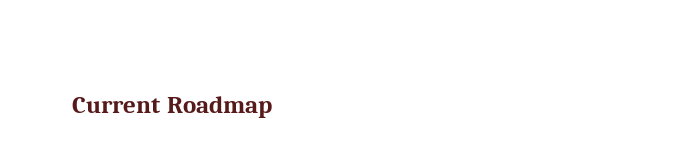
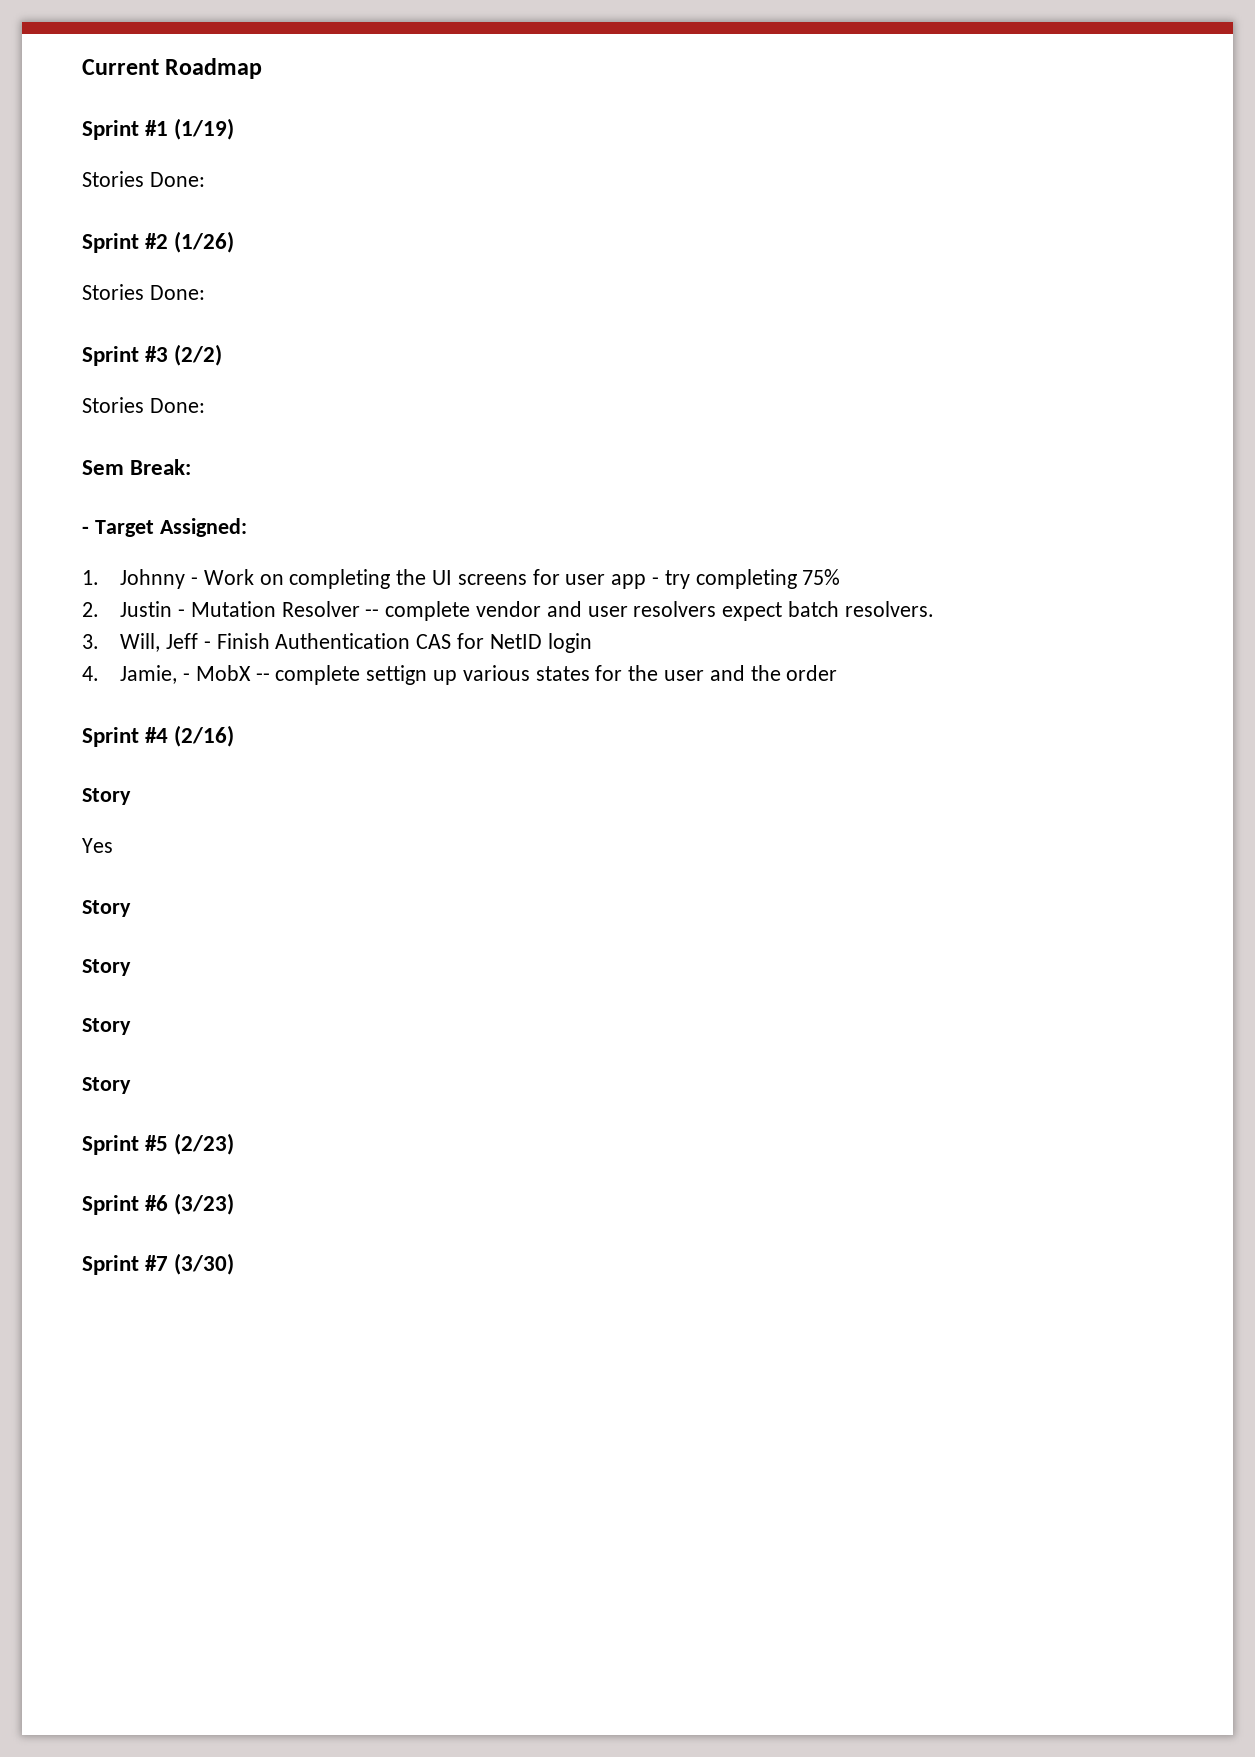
(272, 107) none -> [82,118,235,140] [82,171,205,187] [82,231,235,253] [82,284,205,300] [82,344,223,366] [82,397,205,413] [82,459,192,475] [82,518,247,537] [82,569,841,589] [82,601,934,621] [82,633,592,653] [82,665,838,685] [82,725,235,747] [82,788,131,805] [82,838,113,853] [82,900,131,917] [82,959,131,976] [82,1018,131,1035] [82,1077,131,1094] [82,1133,235,1155] [82,1193,235,1215] [82,1253,235,1275] // Sprint #1 (1/19) // Stories Done: // Sprint #2 (1/26) // Stories Done: // Sprint #3 (2/2) // Stories Done: // Sem Break: // - Target Assigned: // 1. Johnny - Work on completing the UI screens for user app - try completing 75% // 2. Justin - Mutation Resolver -- complete vendor and user resolvers expect batch resolvers. // 3. Will, Jeff - Finish Authentication CAS for NetID login // 4. Jamie, - MobX -- complete settign up various states for the user and the order // Sprint #4 (2/16) // Story // Yes // Story // Story // Story // Story // Sprint #5 (2/23) // Sprint #6 (3/23) // Sprint #7 (3/30)

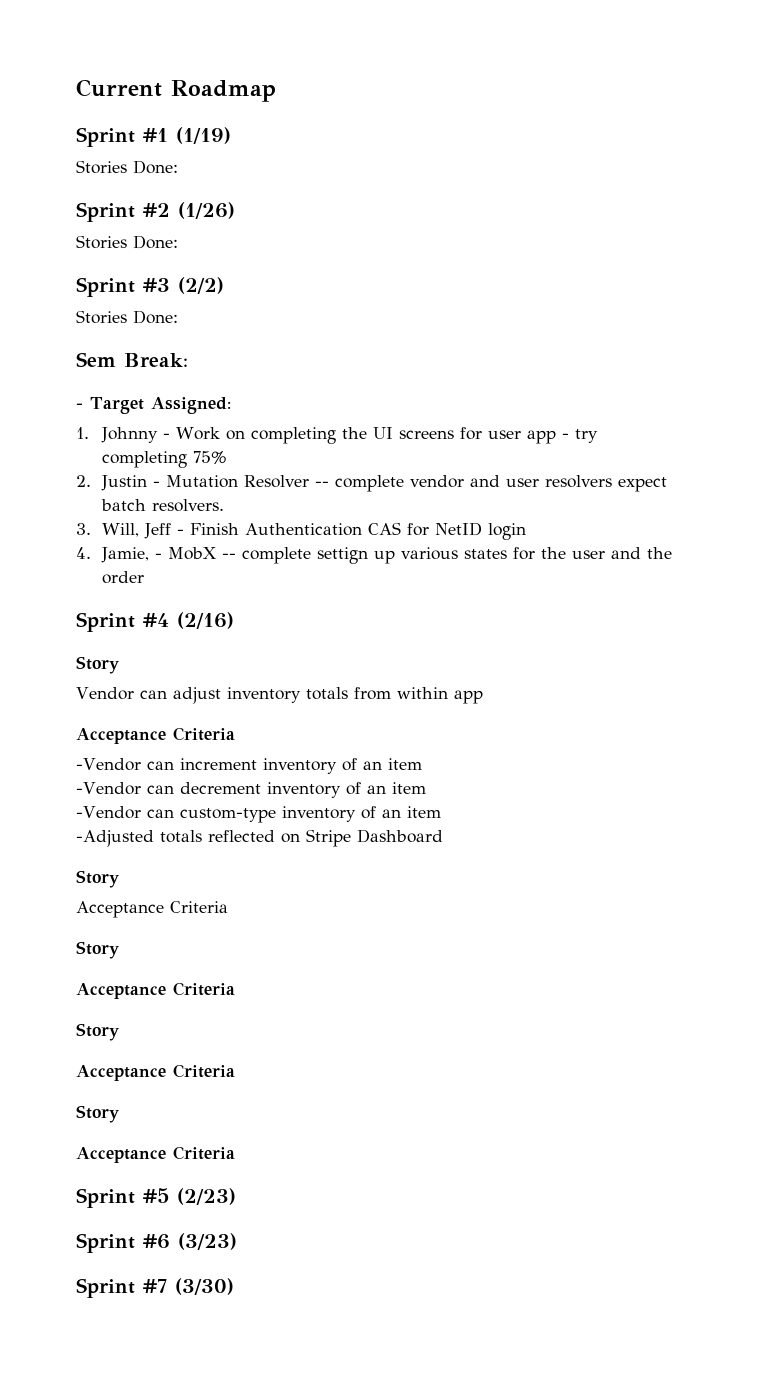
[82,838,113,853] [82,900,131,917] [82,959,131,976] [82,1018,131,1035] [82,1077,131,1094] Yes // Story // Story // Story // Story -> [76,687,483,704] [76,727,235,744] [76,758,422,774] [76,782,426,798] [76,806,441,823] [76,829,443,847] [76,870,119,888] [76,901,228,918] [76,941,119,959] [76,982,235,999] [76,1023,119,1041] [76,1064,235,1081] [76,1105,119,1123] [76,1146,235,1163] Vendor can adjust inventory totals from within app // Acceptance Criteria // -Vendor can increment inventory of an item // -Vendor can decrement inventory of an item // -Vendor can custom-type inventory of an item // -Adjusted totals reflected on Stripe Dashboard // Story // Acceptance Criteria // Story // Acceptance Criteria // Story // Acceptance Criteria // Story // Acceptance Criteria

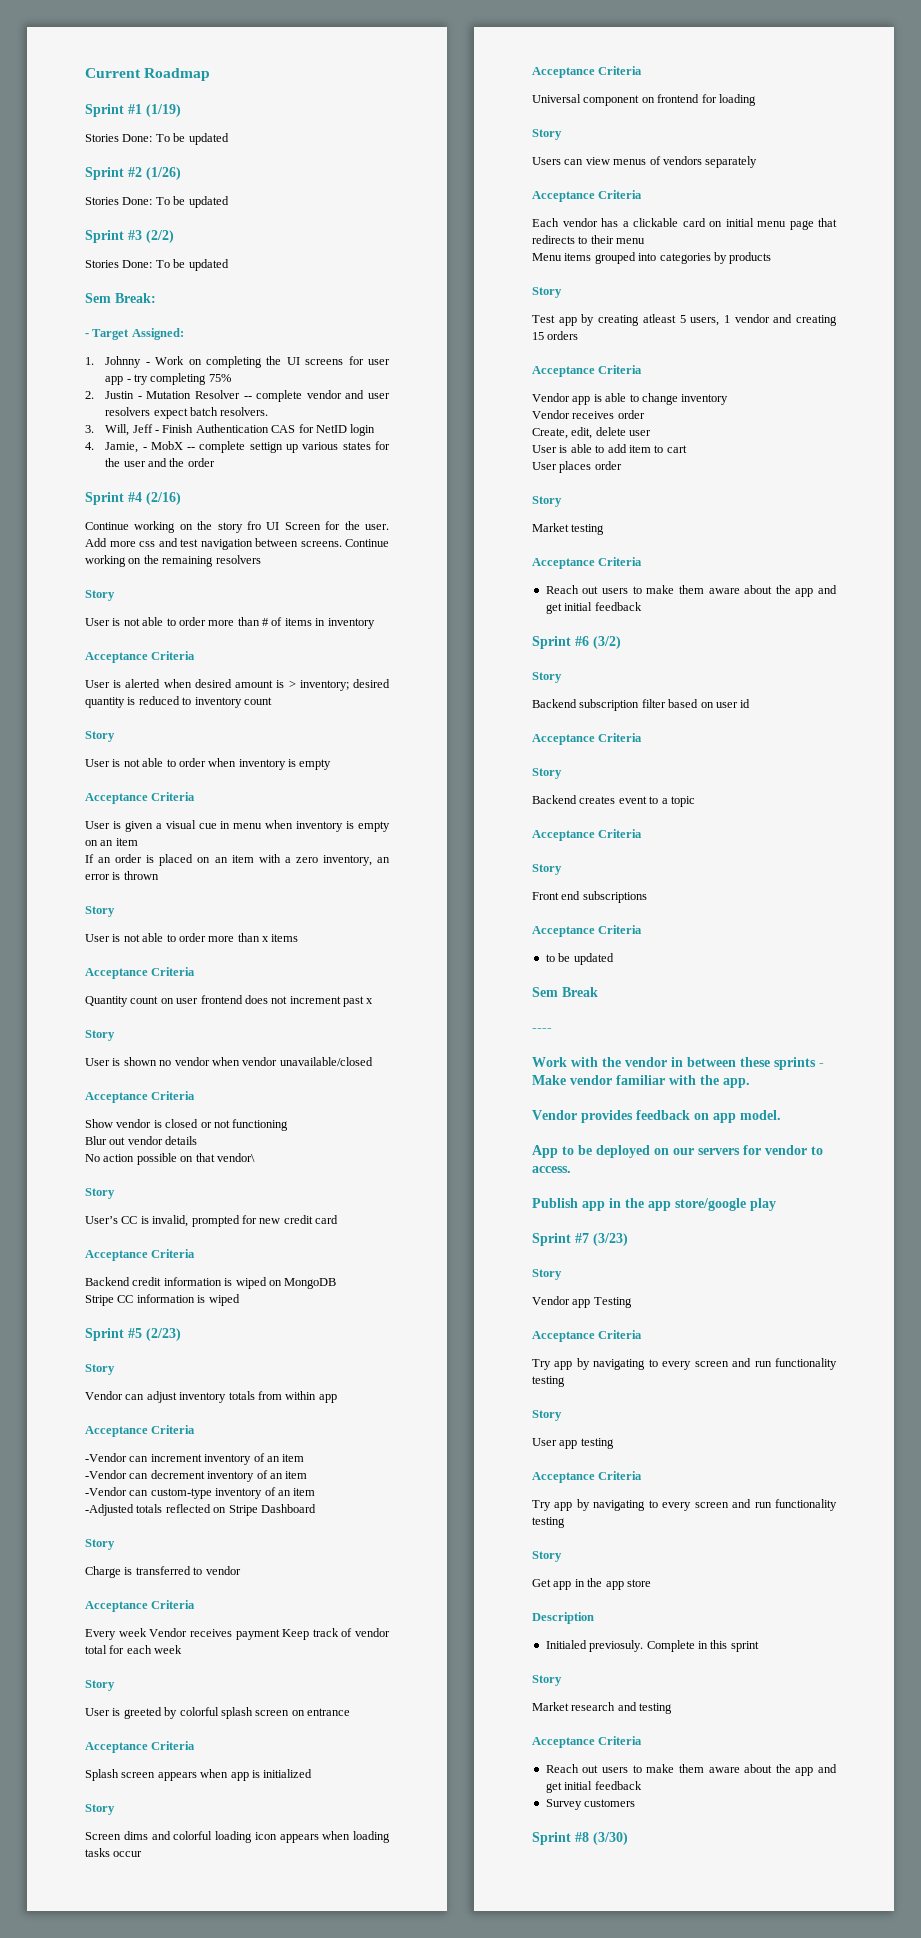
(178, 167) none -> [155,133,229,145] To be updated
(178, 242) none -> [155,196,229,208] To be updated
(178, 317) none -> [155,259,229,271] To be updated
(234, 620) none -> [85,521,389,533] [85,538,389,550] [85,555,261,567] [85,590,115,601] [85,617,375,629] [85,651,196,663] [85,679,391,691] [85,696,272,708] [85,731,115,742] [85,758,332,770] [85,792,196,804] [85,820,390,832] [85,838,138,846] [85,854,391,866] [85,871,159,880] [85,906,115,917] [85,933,299,942] [85,967,196,979] [85,995,374,1007] [85,1030,115,1041] [85,1057,373,1066] [85,1091,196,1103] [85,1119,289,1131] [85,1136,198,1145] [85,1153,255,1165] [85,1188,115,1199] [85,1215,338,1227] [85,1249,196,1261] [85,1277,337,1289] [85,1294,240,1306] [85,1328,181,1341] // Continue working on the story fro UI Screen for the user. Add more css and test navigation between screens. Continue working on the remaining resolvers // Story // User is not able to order more than # of items in inventory // Acceptance Criteria // User is alerted when desired amount is > inventory; desired quantity is reduced to inventory count // Story // User is not able to order when inventory is empty // Acceptance Criteria // User is given a visual cue in menu when inventory is empty on an item // If an order is placed on an item with a zero inventory, an error is thrown // Story // User is not able to order more than x items // Acceptance Criteria // Quantity count on user frontend does not increment past x // Story // User is shown no vendor when vendor unavailable/closed // Acceptance Criteria // Show vendor is closed or not functioning // Blur out vendor details // No action possible on that vendor\ // Story // User’s CC is invalid, prompted for new credit card // Acceptance Criteria // Backend credit information is wiped on MongoDB // Stripe CC information is wiped // Sprint #5 (2/23)
[76,901,228,918] [76,941,119,959] [76,982,235,999] [76,1023,119,1041] [76,1064,235,1081] [76,1105,119,1123] [76,1146,235,1163] [76,1188,236,1208] [76,1233,237,1253] [76,1278,167,1298] Acceptance Criteria // Story // Acceptance Criteria // Story // Acceptance Criteria // Story // Acceptance Criteria // Sprint #5 (2/23) // Sprint #6 (3/23) // Sprint #7 -> [85,1566,241,1578] [85,1600,196,1612] [85,1628,390,1640] [85,1645,183,1654] [85,1680,115,1691] [85,1707,350,1719] [85,1741,196,1753] [85,1769,313,1781] [85,1804,115,1815] [85,1831,390,1843] [85,1848,143,1857] [532,66,643,78] [532,94,756,106] [532,129,562,140] [532,156,758,168] [532,190,643,202] [532,218,837,230] [532,235,646,244] [532,252,772,264] [532,287,562,298] [532,314,837,326] [532,331,579,340] [532,365,643,377] [532,393,729,405] [532,410,645,419] [532,427,652,439] [532,444,687,453] [532,461,622,473] [532,496,562,507] [532,523,605,535] [532,557,643,569] [545,585,837,597] [545,602,642,614] [532,636,621,649] [532,672,562,683] [532,699,751,711] [532,733,643,745] [532,768,562,779] [532,795,695,807] [532,829,643,841] [532,864,562,875] [532,891,647,903] [532,925,643,937] [545,953,614,965] [532,987,598,997] [532,1028,552,1032] [532,1057,824,1070] [532,1075,750,1088] [532,1110,781,1123] [532,1145,823,1158] [532,1166,571,1173] [532,1198,776,1211] [532,1233,628,1246] [532,1269,562,1280] [532,1296,632,1308] [532,1330,643,1342] [532,1358,837,1370] [532,1376,565,1387] [532,1410,562,1421] [532,1438,614,1449] [532,1471,643,1483] [532,1499,837,1511] [532,1517,565,1528] [532,1551,562,1562] [532,1578,651,1590] [532,1612,594,1624] [545,1640,759,1652] [532,1675,562,1686] [532,1702,673,1714] [532,1736,643,1748] [545,1764,837,1776] [545,1781,642,1793] [545,1799,636,1810] [532,1832,589,1845] Charge is transferred to vendor // Acceptance Criteria // Every week Vendor receives payment Keep track of vendor total for each week // Story // User is greeted by colorful splash screen on entrance // Acceptance Criteria // Splash screen appears when app is initialized // Story // Screen dims and colorful loading icon appears when loading tasks occur // Acceptance Criteria // Universal component on frontend for loading // Story // Users can view menus of vendors separately // Acceptance Criteria // Each vendor has a clickable card on initial menu page that redirects to their menu // Menu items grouped into categories by products // Story // Test app by creating atleast 5 users, 1 vendor and creating 15 orders // Acceptance Criteria // Vendor app is able to change inventory // Vendor receives order // Create, edit, delete user // User is able to add item to cart // User places order // Story // Market testing // Acceptance Criteria // Reach out users to make them aware about the app and get initial feedback // Sprint #6 (3/2) // Story // Backend subscription filter based on user id // Acceptance Criteria // Story // Backend creates event to a topic // Acceptance Criteria // Story // Front end subscriptions // Acceptance Criteria // to be updated // Sem Break // ---- // Work with the vendor in between these sprints - Make vendor familiar with the app. // Vendor provides feedback on app model. // App to be deployed on our servers for vendor to access. // Publish app in the app store/google play // Sprint #7 (3/23) // Story // Vendor app Testing // Acceptance Criteria // Try app by navigating to every screen and run functionality testing // Story // User app testing // Acceptance Criteria // Try app by navigating to every screen and run functionality testing // Story // Get app in the app store // Description // Initialed previosuly. Complete in this sprint // Story // Market research and testing // Acceptance Criteria // Reach out users to make them aware about the app and get initial feedback // Survey customers // Sprint #8

